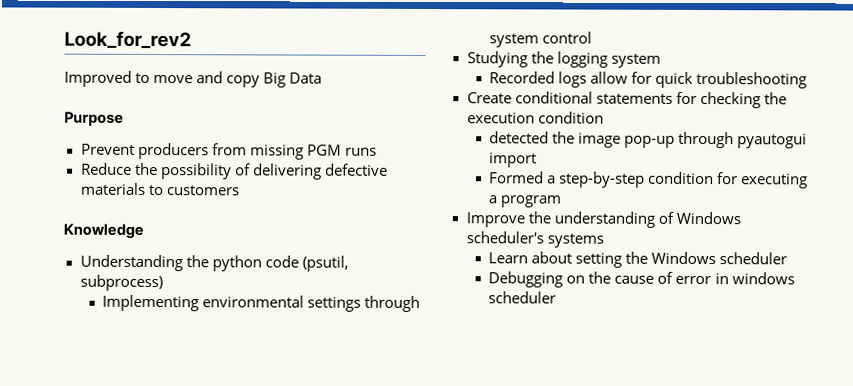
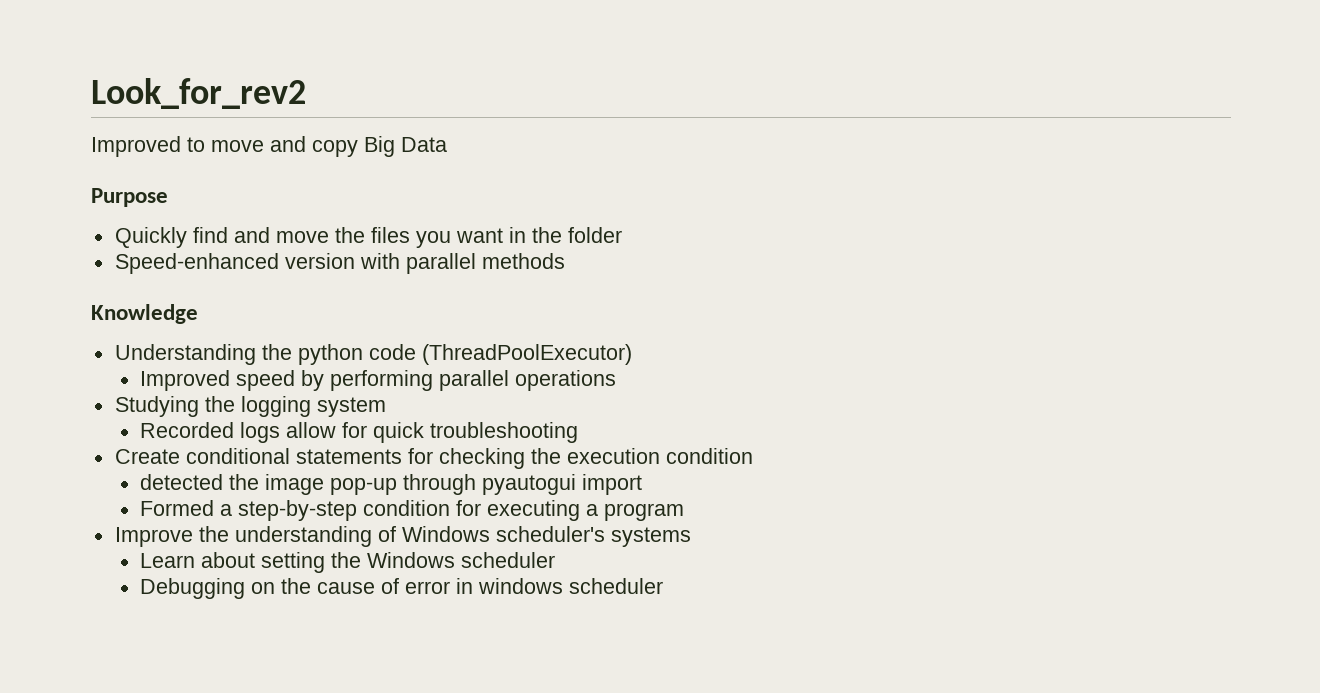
[80,142,377,160] [80,162,388,180] [79,182,240,196] Prevent producers from missing PGM runs // Reduce the possibility of delivering defective materials to customers -> [114,227,622,248] [114,253,565,274] Quickly find and move the files you want in the folder // Speed-enhanced version with parallel methods
[301,255,349,272] [79,274,163,292] [102,294,421,312] [489,31,593,48] (psutil, subprocess) // Implementing environmental settings through system control -> [421,344,632,365] [140,370,617,391] (ThreadPoolExecutor) // Improved speed by performing parallel operations

